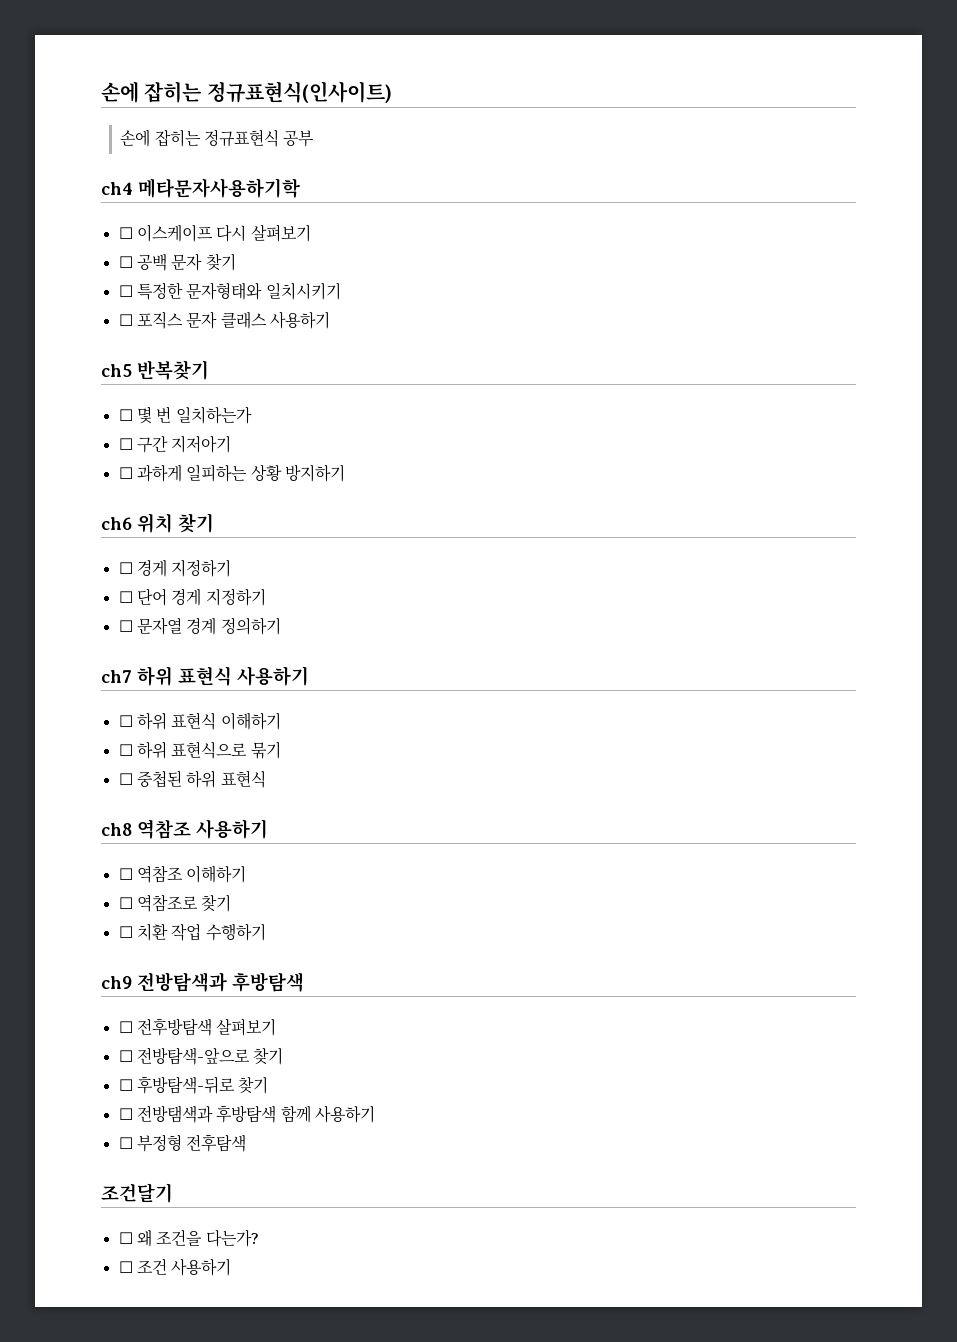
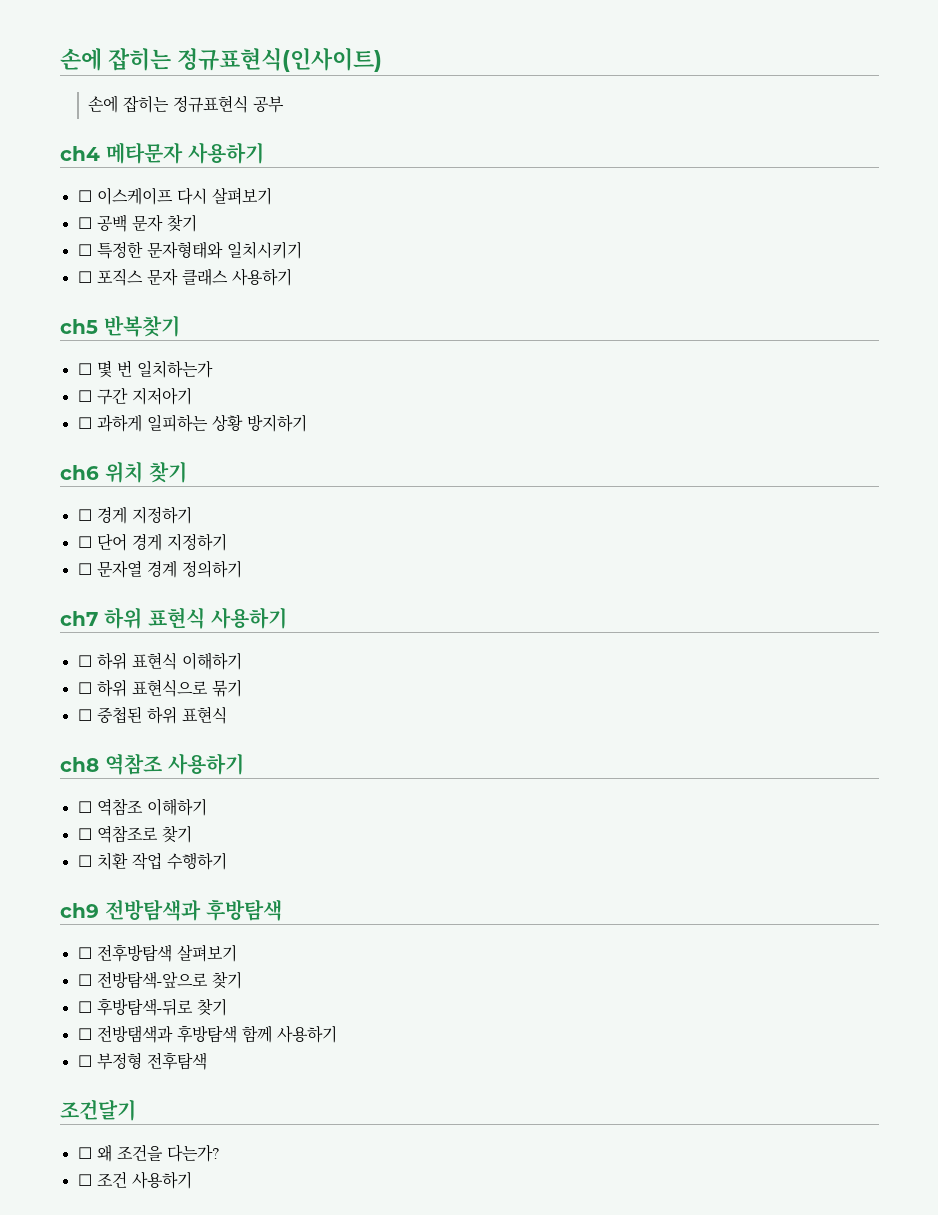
[138,178,300,198] 메타문자사용하기학 -> [106,142,264,164] 메타문자 사용하기

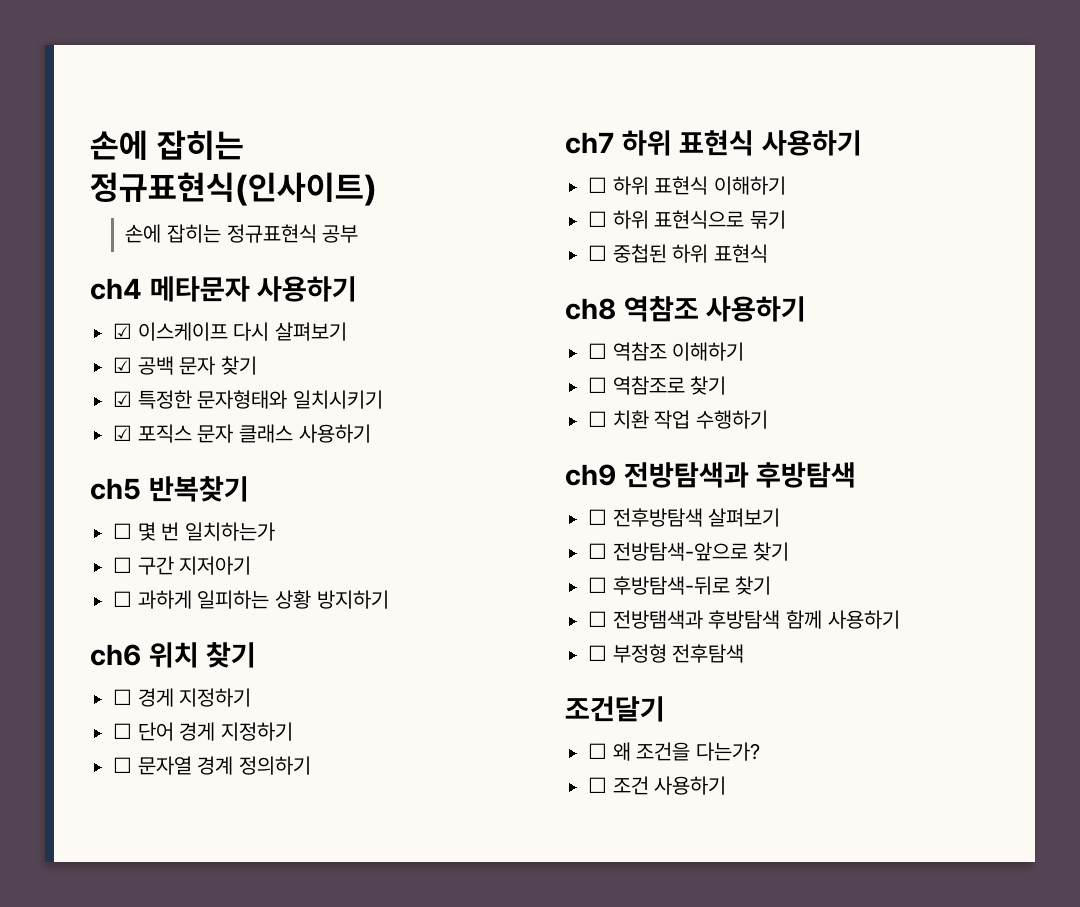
[77,190,92,202] ☐ -> [113,323,133,339] ☑
[77,217,92,229] ☐ -> [113,357,133,373] ☑
[77,244,92,256] ☐ -> [113,391,133,407] ☑
[77,271,92,283] ☐ -> [113,425,133,441] ☑

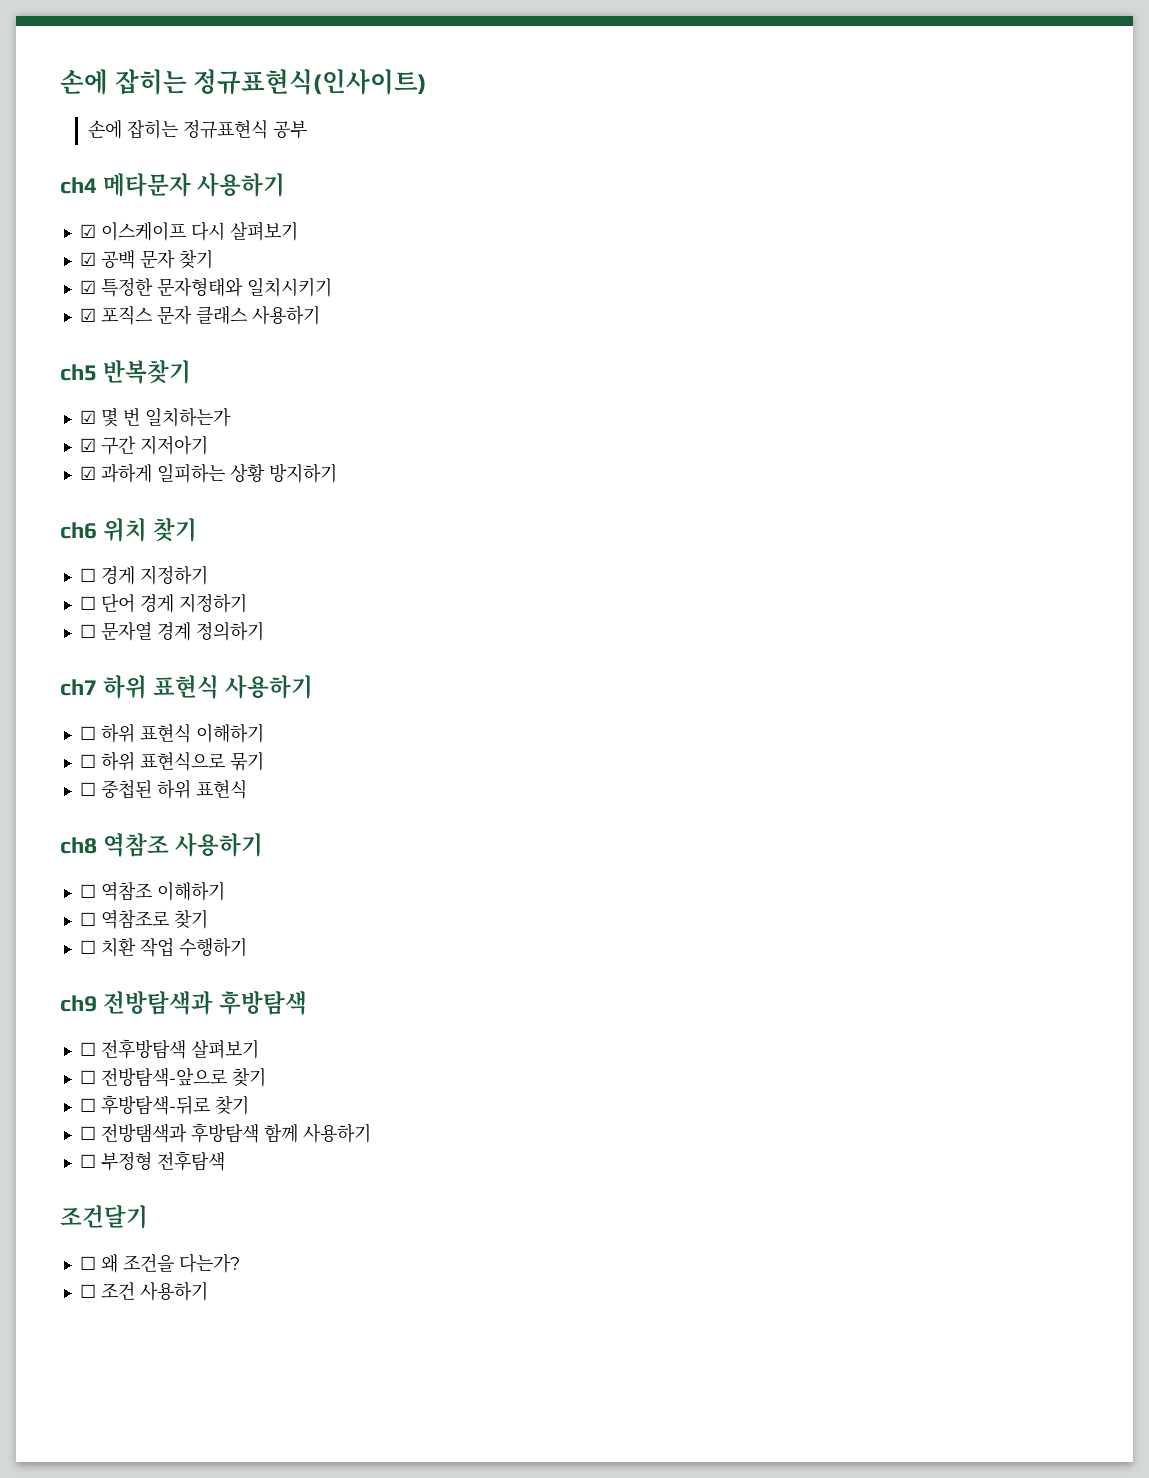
[113,523,133,539] ☐ -> [79,410,96,424] ☑
[113,557,133,573] ☐ -> [79,438,96,452] ☑
[113,591,133,607] ☐ -> [79,466,96,480] ☑

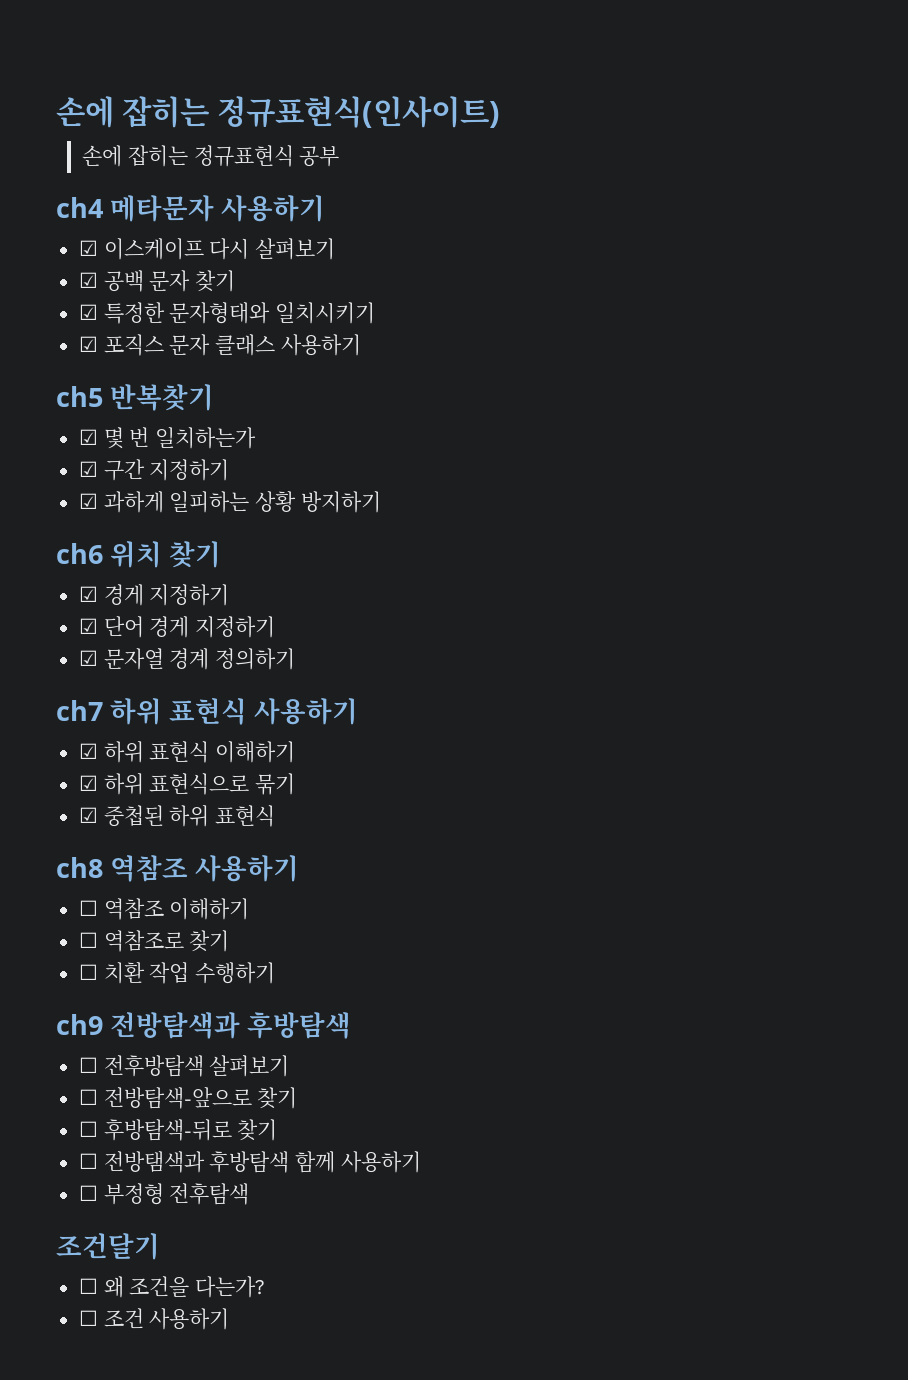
[139,435,208,455] 지저아기 -> [149,459,230,481] 지정하기
[79,565,208,585] [79,596,96,610] ☐ 경게 지정하기 // ☐ -> [79,584,230,606] [79,618,99,634] ☑ 경게 지정하기 // ☑
[79,624,96,638] ☐ -> [79,650,99,666] ☑
[79,726,96,740] ☐ -> [79,743,99,759] ☑
[79,754,96,768] ☐ -> [79,775,99,791] ☑
[79,782,96,796] ☐ -> [79,807,99,823] ☑

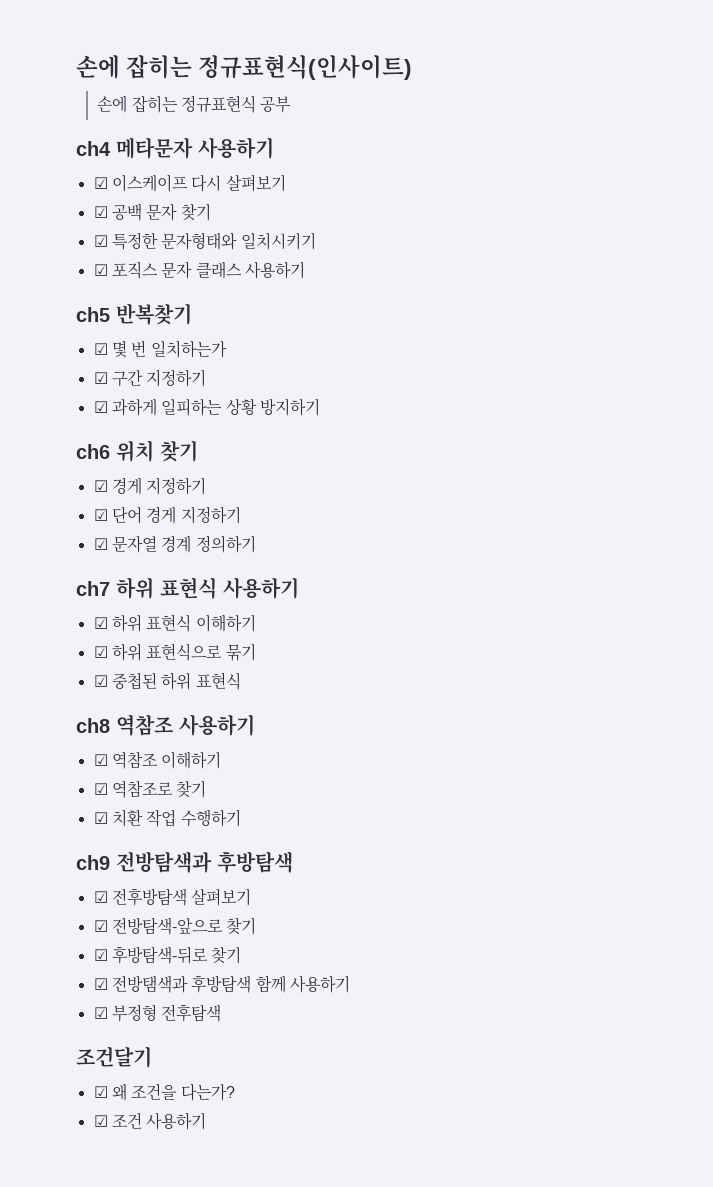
[79,900,99,916] ☐ -> [93,754,108,766] ☑
[79,932,99,948] ☐ -> [93,783,108,795] ☑
[79,964,99,980] ☐ -> [93,812,108,824] ☑
[79,1057,99,1073] ☐ -> [93,891,108,903] ☑
[79,1089,99,1105] ☐ -> [93,920,108,932] ☑
[79,1121,99,1137] ☐ -> [93,949,108,961] ☑
[79,1153,99,1169] ☐ -> [93,978,108,990] ☑
[79,1185,99,1201] ☐ -> [93,1007,108,1019] ☑
[79,1278,99,1294] ☐ -> [93,1086,108,1098] ☑
[79,1310,99,1326] ☐ -> [93,1115,108,1127] ☑

